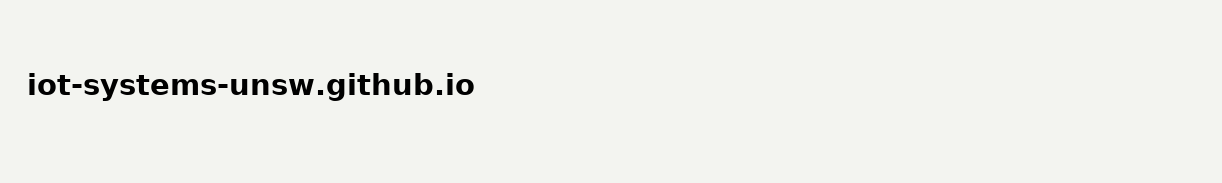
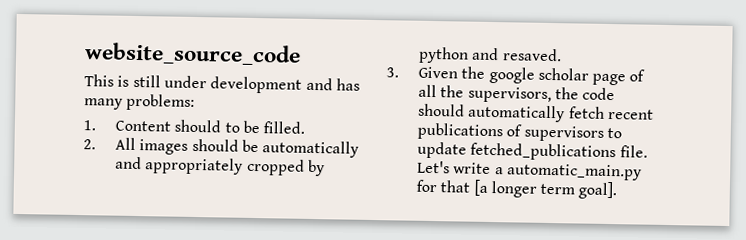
[27,73,475,101] iot-systems-unsw.github.io -> [84,42,301,66] [84,74,360,94] [84,93,196,111] [83,119,306,134] [83,137,360,158] [114,156,325,177] [417,46,562,64] [386,66,646,86] [417,84,616,104] [417,103,654,123] [416,122,622,142] [416,141,648,162] [416,160,642,181] [415,179,618,200] website_source_code // This is still under development and has many problems: // 1. Content should to be filled. // 2. All images should be automatically and appropriately cropped by python and resaved. // 3. Given the google scholar page of all the supervisors, the code should automatically fetch recent publications of supervisors to update fetched_publications file. Let's write a automatic_main.py for that [a longer term goal].

